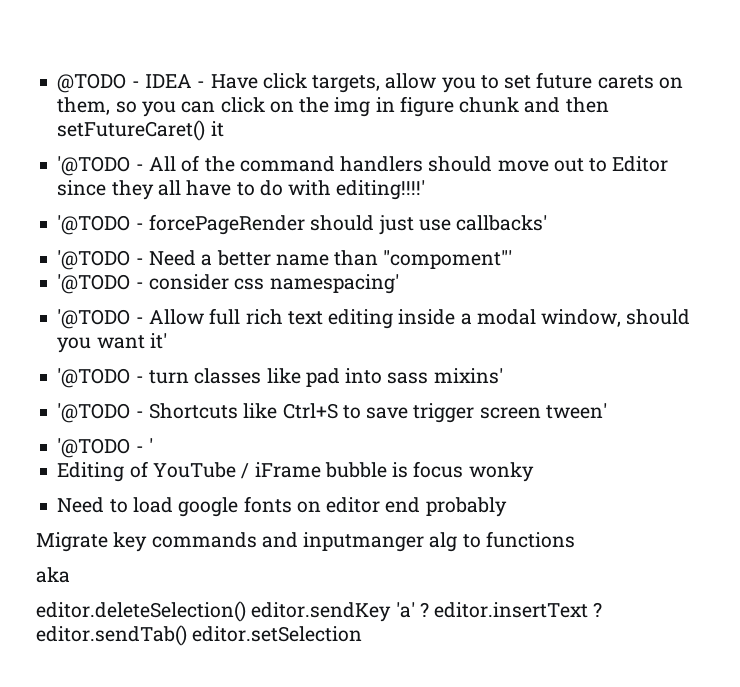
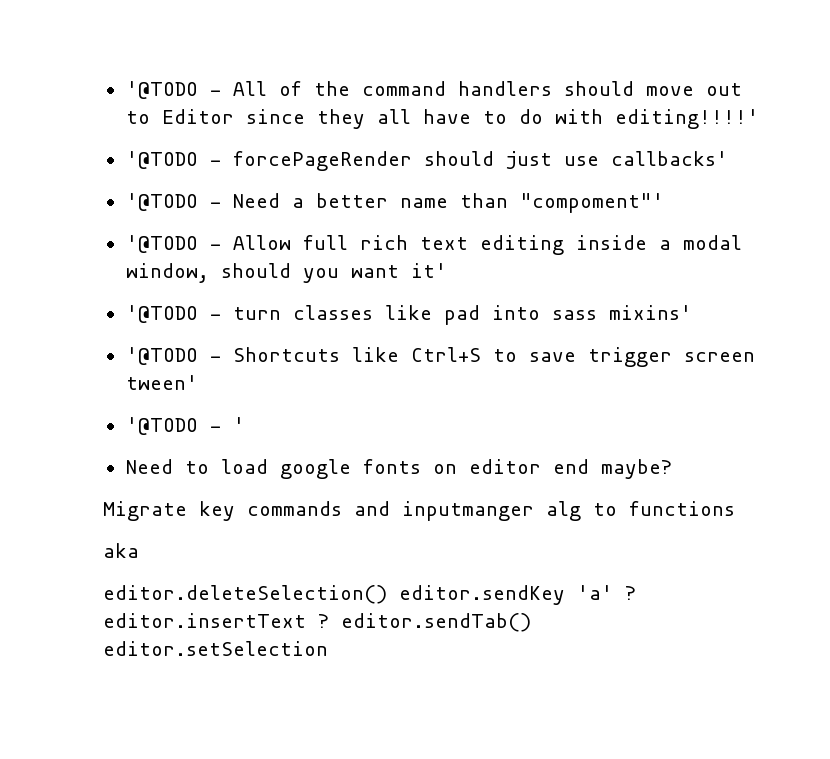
[57,72,683,93] [57,96,609,117] [57,120,224,141] @TODO - IDEA - Have click targets, allow you to set future carets on them, so you can click on the img in figure chunk and then setFutureCaret() it // -> (125, 90) none
[57,274,399,294] // '@TODO - consider css namespacing' -> (664, 203) none
[57,461,534,482] // Editing of YouTube / iFrame bubble is focus wonky -> (245, 424) none
[425,497,507,517] probably -> [600,459,672,479] maybe?

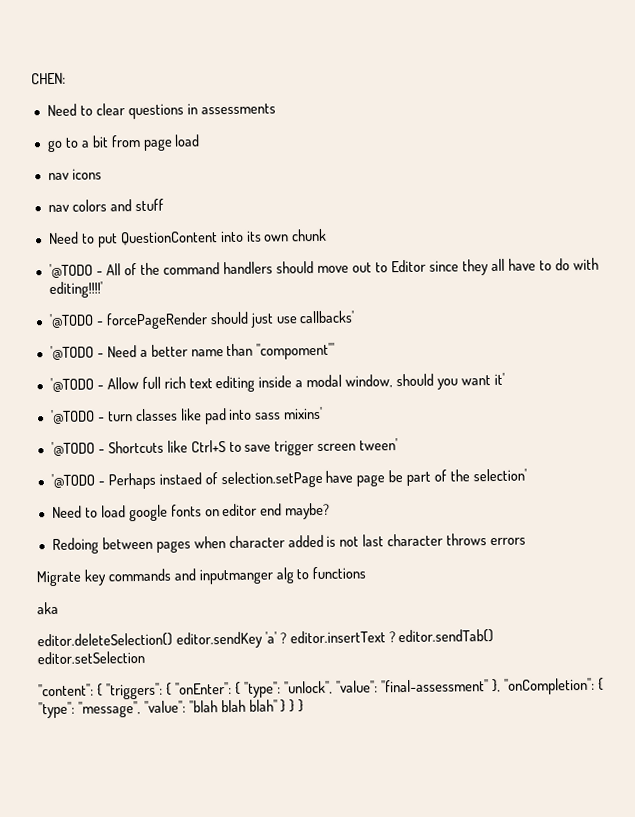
(125, 90) none -> [31,72,66,85] [46,103,276,120] [46,134,201,153] [47,168,102,181] [47,198,164,213] [47,228,328,248] CHEN: // Need to clear questions in assessments // go to a bit from page load // nav icons // nav colors and stuff // Need to put QuestionContent into its own chunk //
[232,417,245,432] ' -> [107,468,527,490] Perhaps instaed of selection.setPage have page be part of the selection'
(672, 469) none -> [51,533,527,555] // Redoing between pages when character added is not last character throws errors
(328, 648) none -> [38,677,604,700] [38,699,305,719] // "content": { "triggers": { "onEnter": { "type": "unlock", "value": "final-assessment" }, "onCompletion": { "type": "message", "value": "blah blah blah" } } }

